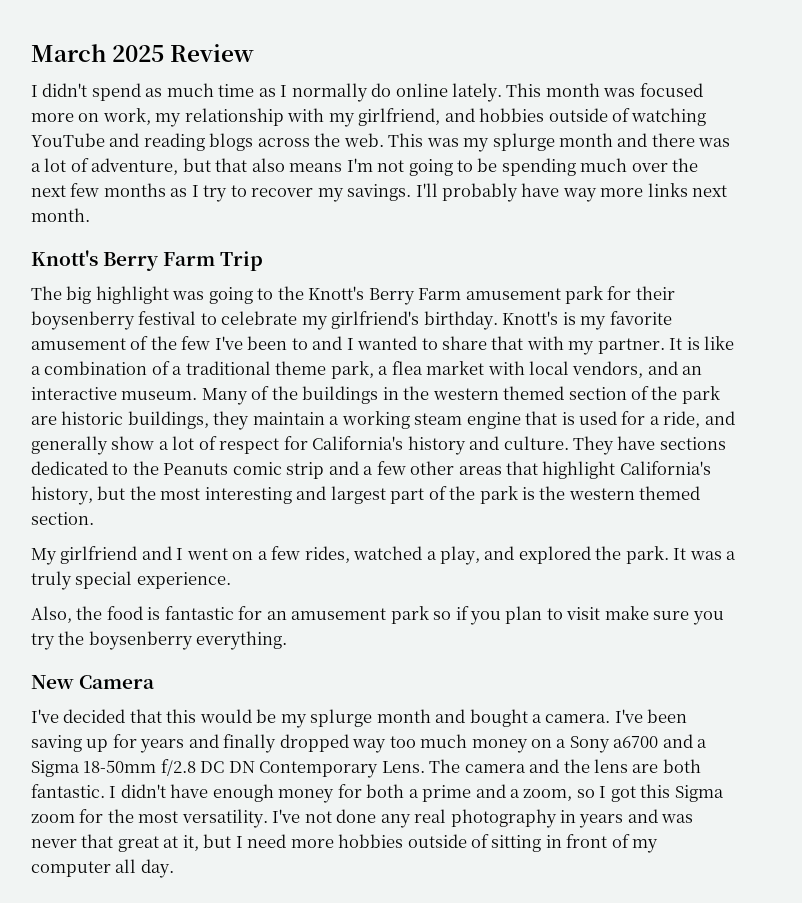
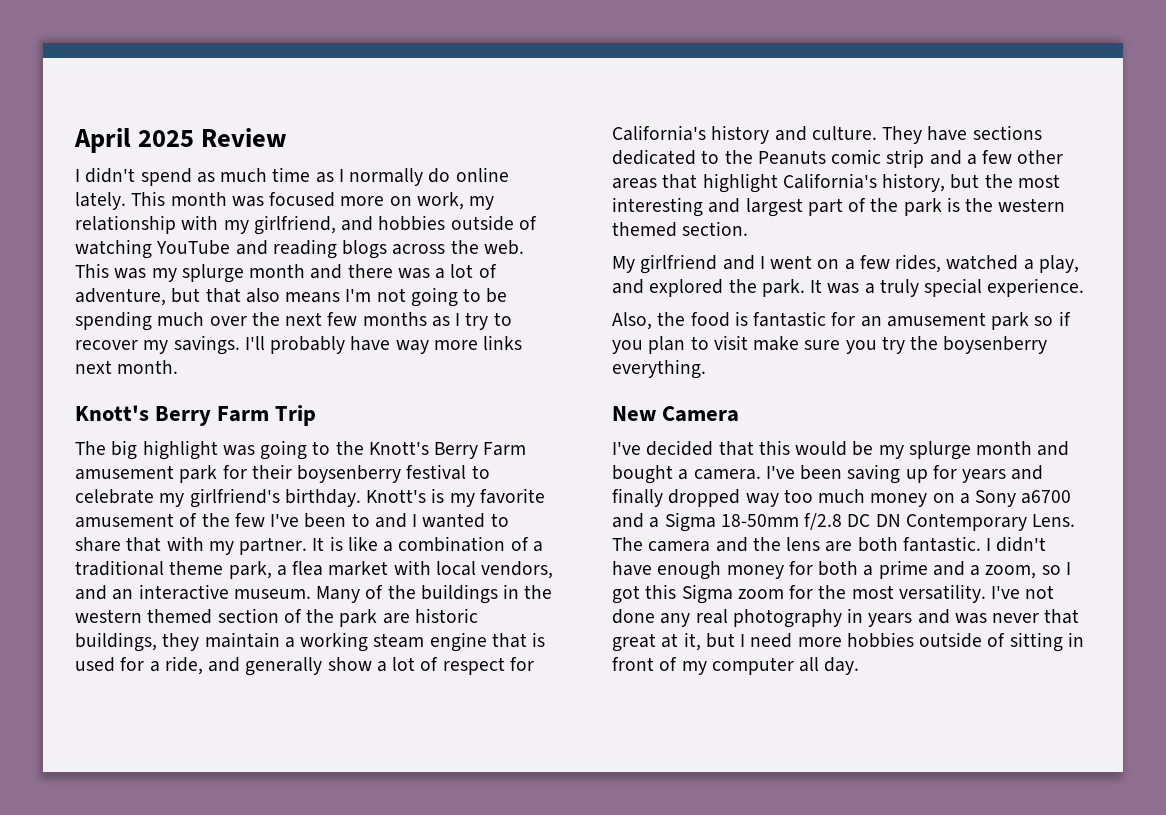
[31,44,106,62] March -> [74,128,131,153] April

